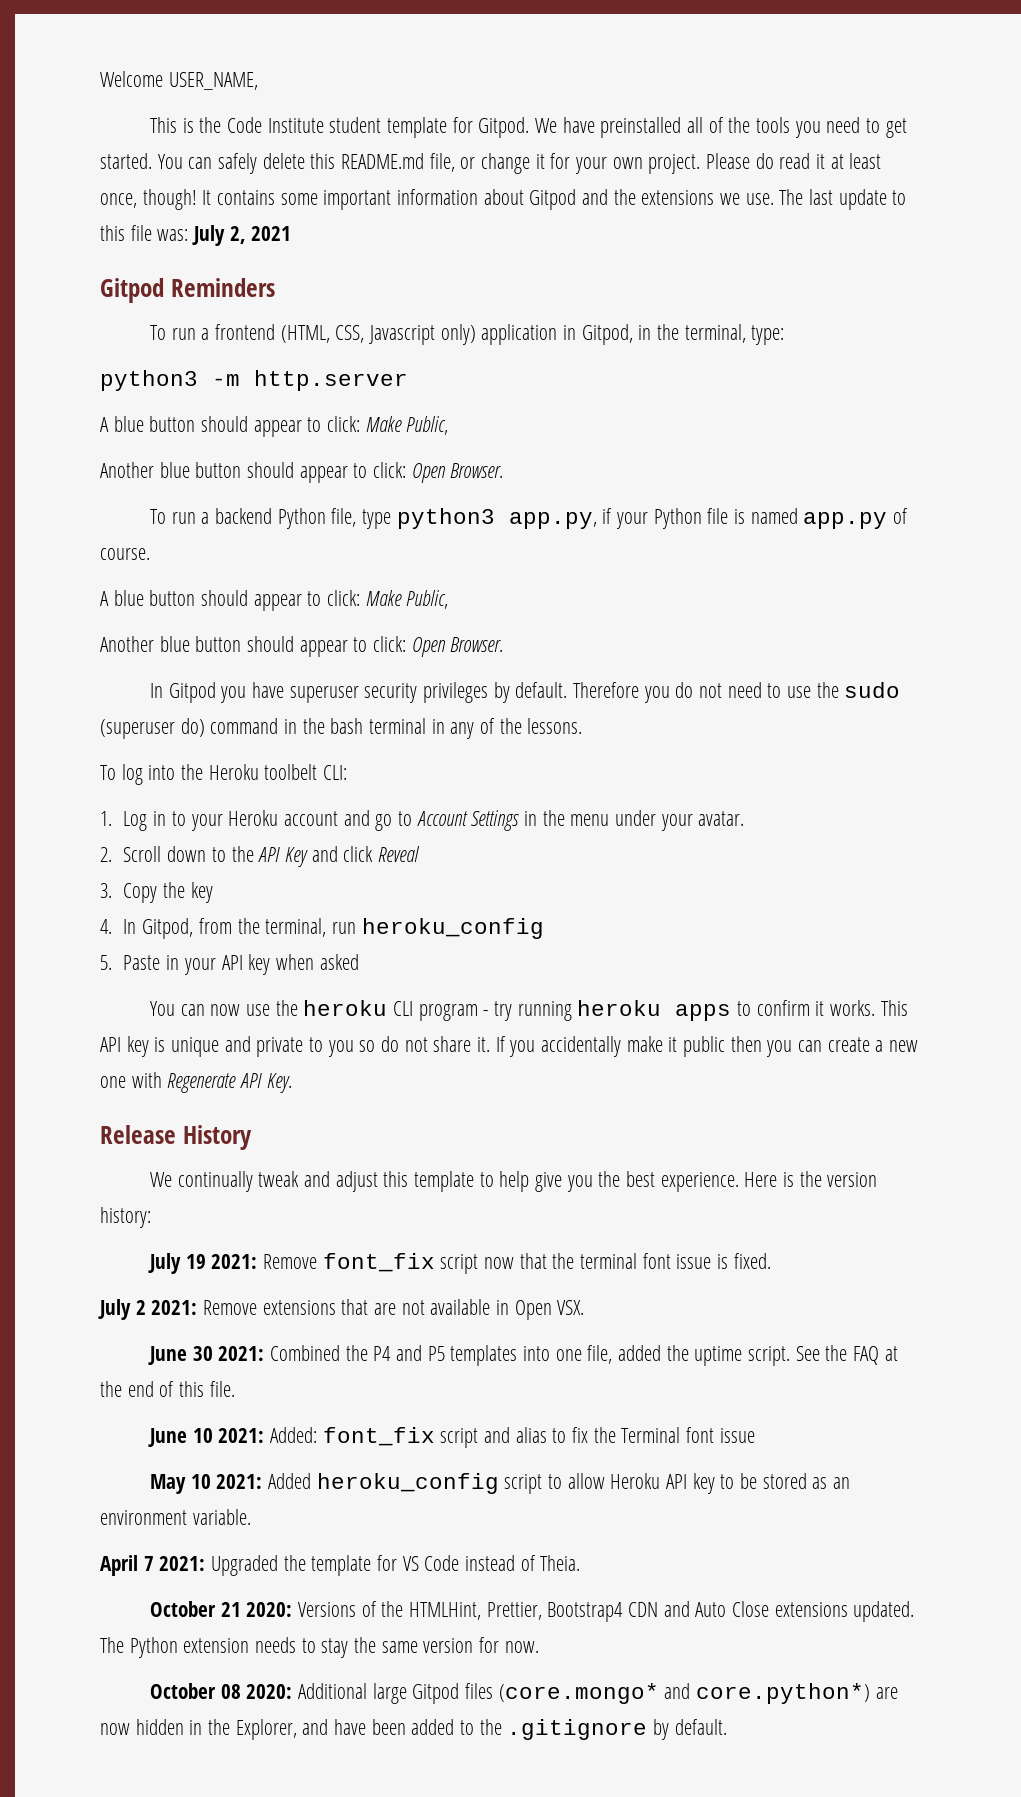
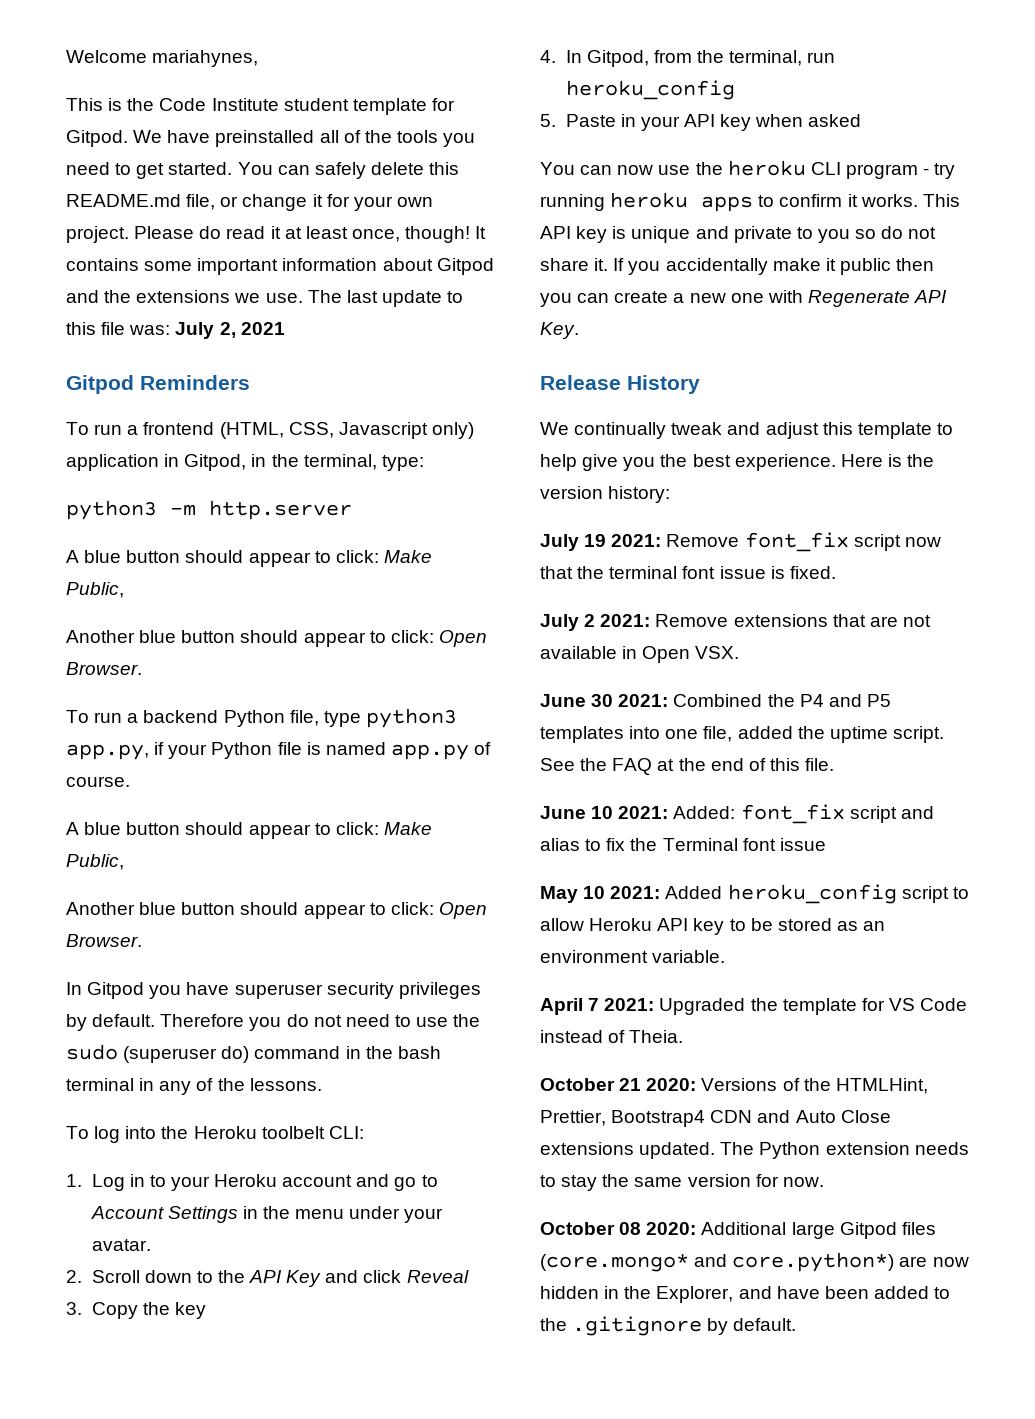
[168,72,258,90] USER_NAME, -> [152,50,259,67] mariahynes,

